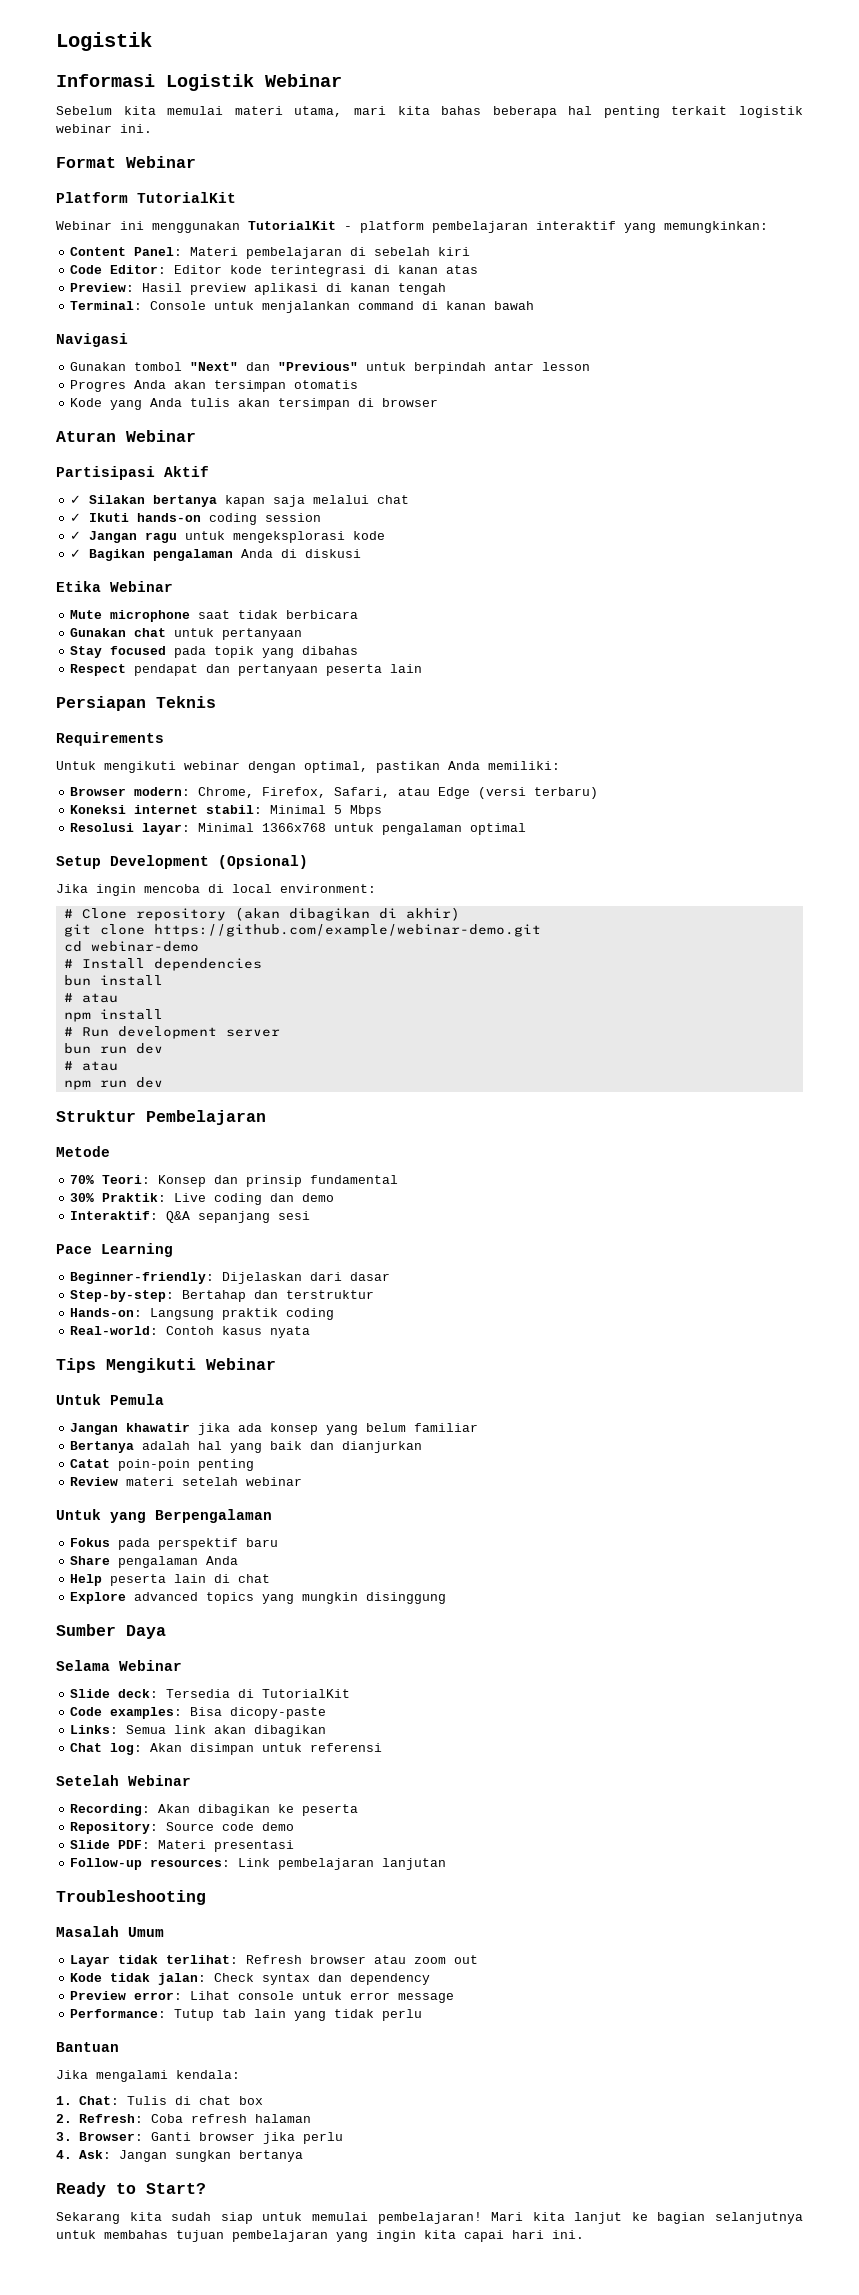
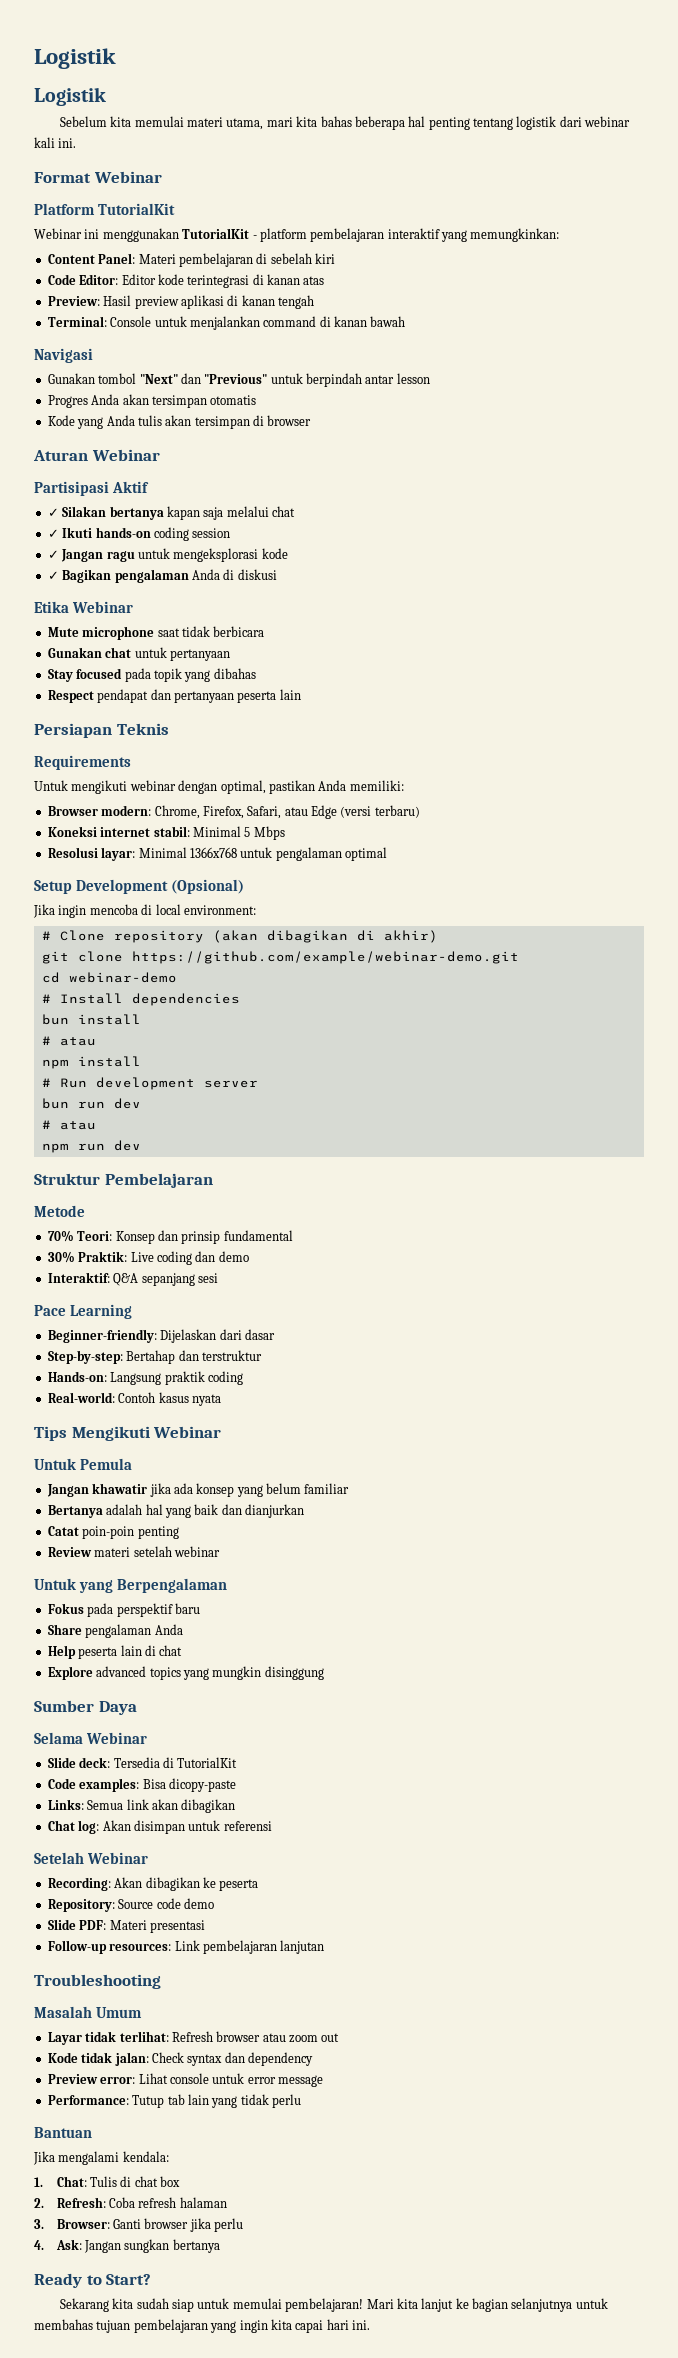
[56,32,152,51] [56,74,342,91] Logistik // Informasi Logistik Webinar -> [34,48,116,69] [34,87,106,106] Logistik // Logistik
[671,106,804,118] [56,124,112,133] terkait logistik webinar -> [473,116,631,130] [34,137,55,148] tentang logistik dari webinar kali

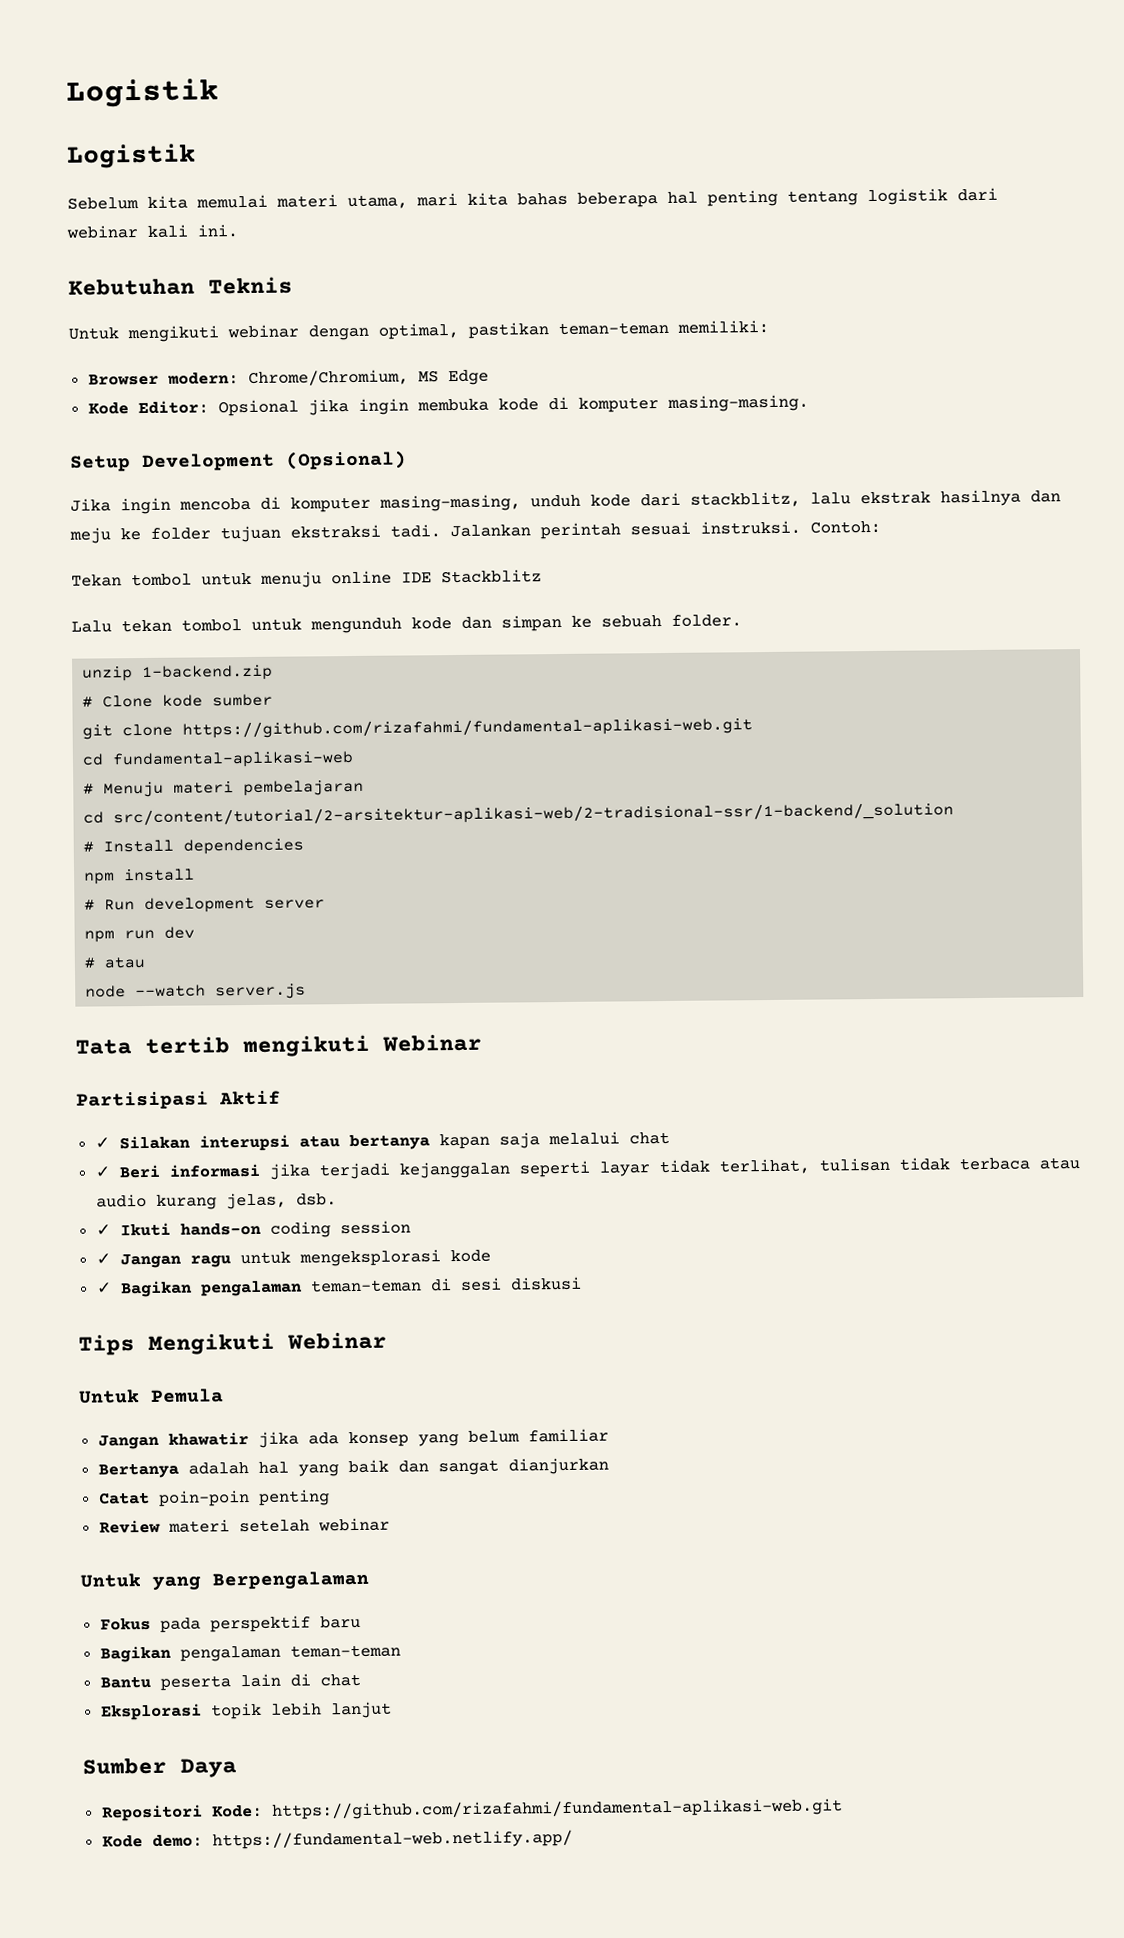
[34,171,162,183] [34,203,175,215] [34,228,560,242] [47,253,335,267] [47,274,325,288] [47,295,314,309] [47,316,406,330] [34,348,93,363] [47,373,430,387] [47,394,257,408] [47,415,312,429] [33,450,88,461] Format Webinar // Platform TutorialKit // Webinar ini menggunakan TutorialKit - platform pembelajaran interaktif yang memungkinkan: // Content Panel: Materi pembelajaran di sebelah kiri // Code Editor: Editor kode terintegrasi di kanan atas // Preview: Hasil preview aplikasi di kanan tengah // Terminal: Console untuk menjalankan command di kanan bawah // Navigasi // Gunakan tombol "Next" dan "Previous" untuk berpindah antar lesson // Progres Anda akan tersimpan otomatis // Kode yang Anda tulis akan tersimpan di browser // Aturan -> [68,276,293,296] [68,319,769,343] [87,369,489,386] [87,394,809,417] [70,450,407,472] [70,489,1061,515] [69,520,881,544] [71,569,542,588] [71,614,742,634] [82,664,274,682] [82,693,274,708] [82,717,754,740] [82,750,355,769] [83,779,365,798] [83,802,955,827] [83,838,305,855] [84,868,196,885] [84,896,326,914] [84,926,196,943] [84,956,146,969] [85,983,307,1000] [75,1034,370,1058] Kebutuhan Teknis // Untuk mengikuti webinar dengan optimal, pastikan teman-teman memiliki: // Browser modern: Chrome/Chromium, MS Edge // Kode Editor: Opsional jika ingin membuka kode di komputer masing-masing. // Setup Development (Opsional) // Jika ingin mencoba di komputer masing-masing, unduh kode dari stackblitz, lalu ekstrak hasilnya dan meju ke folder tujuan ekstraksi tadi. Jalankan perintah sesuai instruksi. Contoh: // Tekan tombol untuk menuju online IDE Stackblitz // Lalu tekan tombol untuk mengunduh kode dan simpan ke sebuah folder. // unzip 1-backend.zip // # Clone kode sumber // git clone https://github.com/rizafahmi/fundamental-aplikasi-web.git // cd fundamental-aplikasi-web // # Menuju materi pembelajaran // cd src/content/tutorial/2-arsitektur-aplikasi-web/2-tradisional-ssr/1-backend/_solution // # Install dependencies // npm install // # Run development server // npm run dev // # atau // node --watch server.js // Tata tertib mengikuti
(107, 511) none -> [198,1134,340,1152] interupsi atau
(295, 511) none -> [94,1157,1080,1180] [95,1192,337,1210] // ✓ Beri informasi jika terjadi kejanggalan seperti layar tidak terlihat, tulisan tidak terbaca atau audio kurang jelas, dsb.
[191,569,277,580] [34,601,133,613] [47,626,265,640] [47,647,230,661] [47,668,256,682] [47,689,301,703] [34,723,169,738] [34,755,131,770] [34,780,404,794] [47,805,420,819] [47,826,285,840] [47,847,387,861] [34,879,244,894] [33,904,256,918] [41,930,438,943] [41,951,519,964] [41,972,177,983] [41,993,240,1006] [41,1014,141,1025] [41,1036,96,1046] [41,1056,141,1069] [41,1077,258,1090] [41,1098,141,1109] [41,1120,96,1130] [41,1140,141,1153] [34,1173,213,1188] [34,1205,85,1217] [47,1230,293,1244] [47,1251,249,1265] [47,1272,218,1286] [34,1304,132,1319] [47,1329,275,1343] [47,1350,262,1364] [47,1371,243,1385] [47,1392,221,1406] Anda di diskusi // Etika Webinar // Mute microphone saat tidak berbicara // Gunakan chat untuk pertanyaan // Stay focused pada topik yang dibahas // Respect pendapat dan pertanyaan peserta lain // Persiapan Teknis // Requirements // Untuk mengikuti webinar dengan optimal, pastikan Anda memiliki: // Browser modern: Chrome, Firefox, Safari, atau Edge (versi terbaru) // Koneksi internet stabil: Minimal 5 Mbps // Resolusi layar: Minimal 1366x768 untuk pengalaman optimal // Setup Development (Opsional) // Jika ingin mencoba di local environment: // # Clone repository (akan dibagikan di akhir) // git clone https://github.com/example/webinar-demo.git // cd webinar-demo // # Install dependencies // bun install // # atau // npm install // # Run development server // bun run dev // # atau // npm run dev // Struktur Pembelajaran // Metode // 70% Teori: Konsep dan prinsip fundamental // 30% Praktik: Live coding dan demo // Interaktif: Q&A sepanjang sesi // Pace Learning // Beginner-friendly: Dijelaskan dari dasar // Step-by-step: Bertahap dan terstruktur // Hands-on: Langsung praktik coding // Real-world: Contoh kasus nyata -> [309,1276,582,1293] teman-teman di sesi diskusi
(242, 1509) none -> [437,1459,499,1476] sangat
[47,1624,183,1638] [47,1645,76,1659] Share pengalaman Anda // Help -> [99,1644,401,1663] [99,1675,151,1689] Bagikan pengalaman teman-teman // Bantu
[47,1666,324,1680] [34,1700,137,1715] [34,1732,147,1744] [47,1757,238,1768] [47,1778,236,1792] [47,1799,236,1813] [47,1820,272,1834] [34,1852,148,1864] [47,1877,259,1891] [47,1898,214,1912] [47,1919,205,1933] [47,1940,325,1954] [34,1974,161,1989] [34,2006,142,2018] [47,2031,340,2045] [47,2052,313,2066] [47,2073,323,2087] [47,2094,301,2108] [34,2127,92,2138] [33,2151,169,2165] [34,2176,181,2187] [34,2197,227,2208] [34,2218,244,2232] [34,2239,220,2253] [34,2273,152,2288] [59,2298,608,2312] [34,2319,370,2333] Explore advanced topics yang mungkin disinggung // Sumber Daya // Selama Webinar // Slide deck: Tersedia di TutorialKit // Code examples: Bisa dicopy-paste // Links: Semua link akan dibagikan // Chat log: Akan disimpan untuk referensi // Setelah Webinar // Recording: Akan dibagikan ke peserta // Repository: Source code demo // Slide PDF: Materi presentasi // Follow-up resources: Link pembelajaran lanjutan // Troubleshooting // Masalah Umum // Layar tidak terlihat: Refresh browser atau zoom out // Kode tidak jalan: Check syntax dan dependency // Preview error: Lihat console untuk error message // Performance: Tutup tab lain yang tidak perlu // Bantuan // Jika mengalami kendala: // 1. Chat: Tulis di chat box // 2. Refresh: Coba refresh halaman // 3. Browser: Ganti browser jika perlu // 4. Ask: Jangan sungkan bertanya // Ready to Start? // Sekarang kita sudah siap untuk memulai pembelajaran! Mari kita lanjut ke bagian selanjutnya untuk membahas tujuan pembelajaran yang ingin kita capai hari ini. -> [100,1701,392,1721] [82,1757,237,1778] [101,1798,843,1822] [101,1829,573,1850] Eksplorasi topik lebih lanjut // Sumber Daya // Repositori Kode: https://github.com/rizafahmi/fundamental-aplikasi-web.git // Kode demo: https://fundamental-web.netlify.app/

